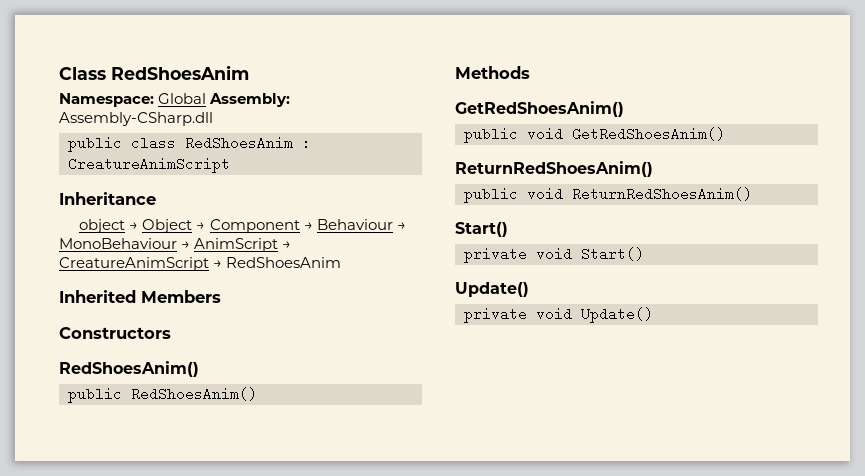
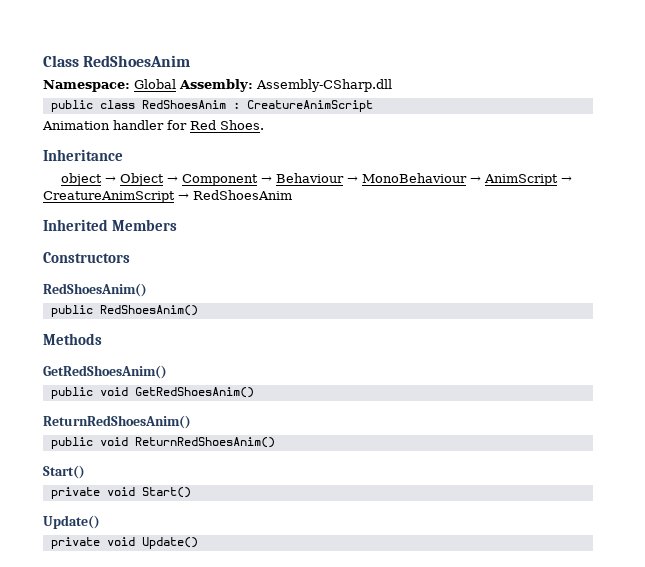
(230, 165) none -> [42,120,264,130] // Animation handler for Red Shoes.

